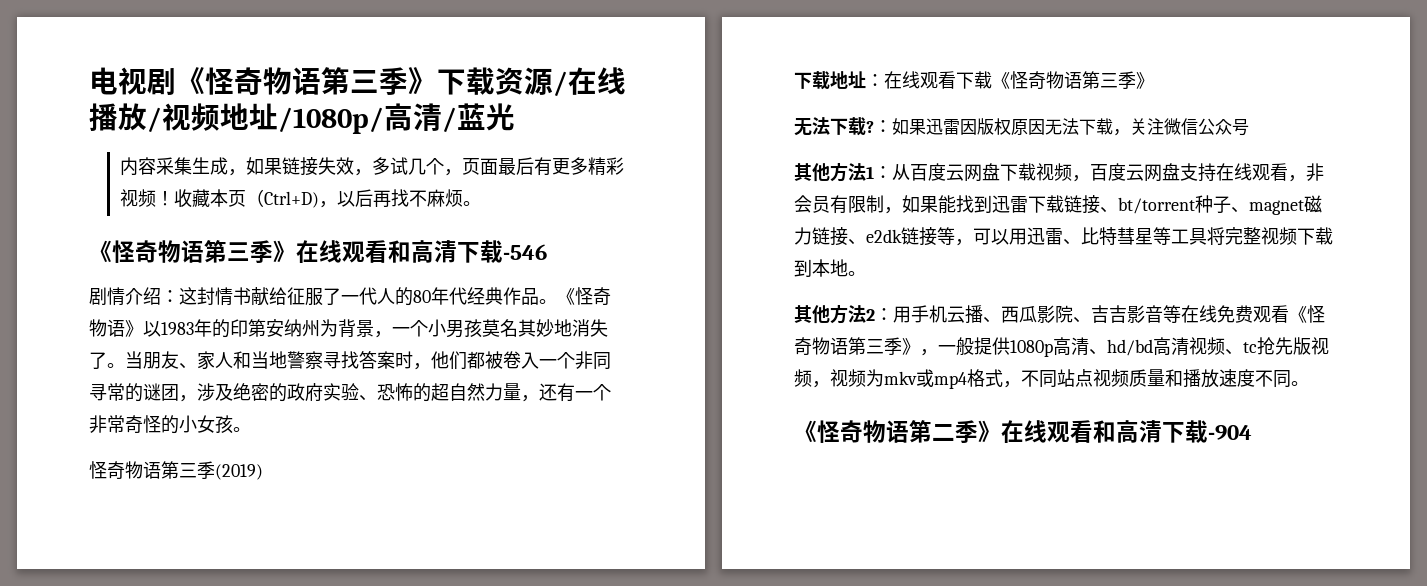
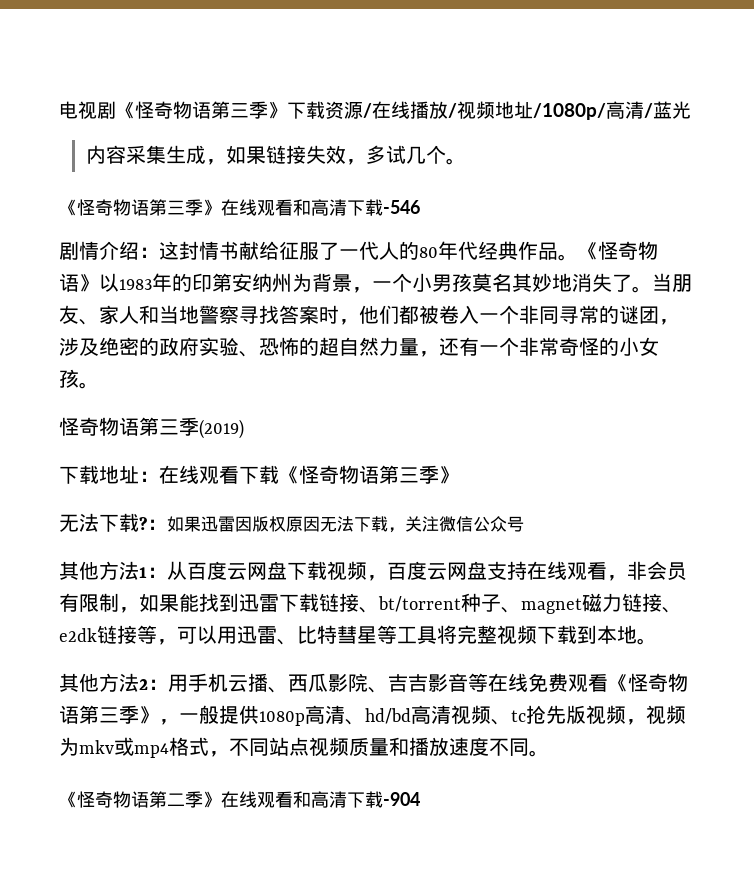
[443,157,624,176] [119,189,463,208] ，页面最后有更多精彩视频！收藏本页（Ctrl+D)，以后再找不麻烦 -> (447, 154) none

